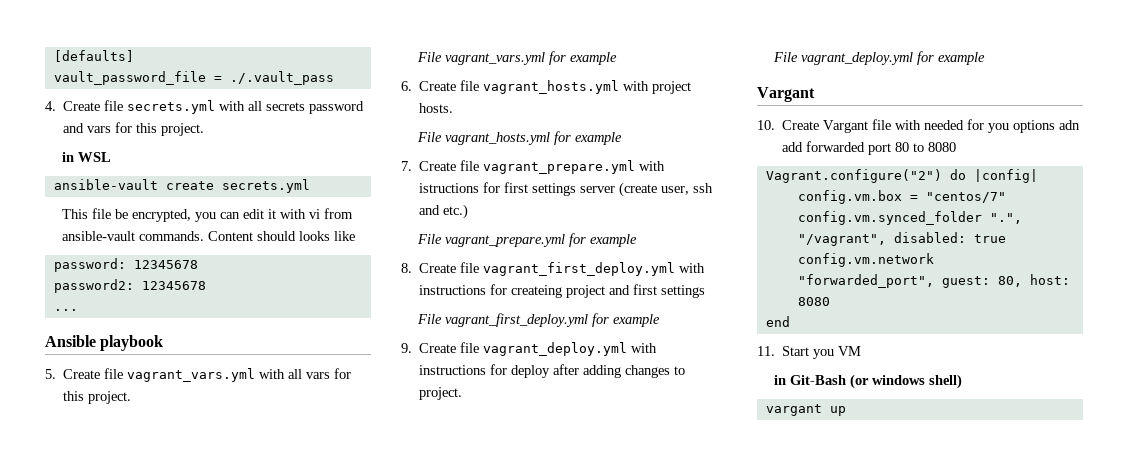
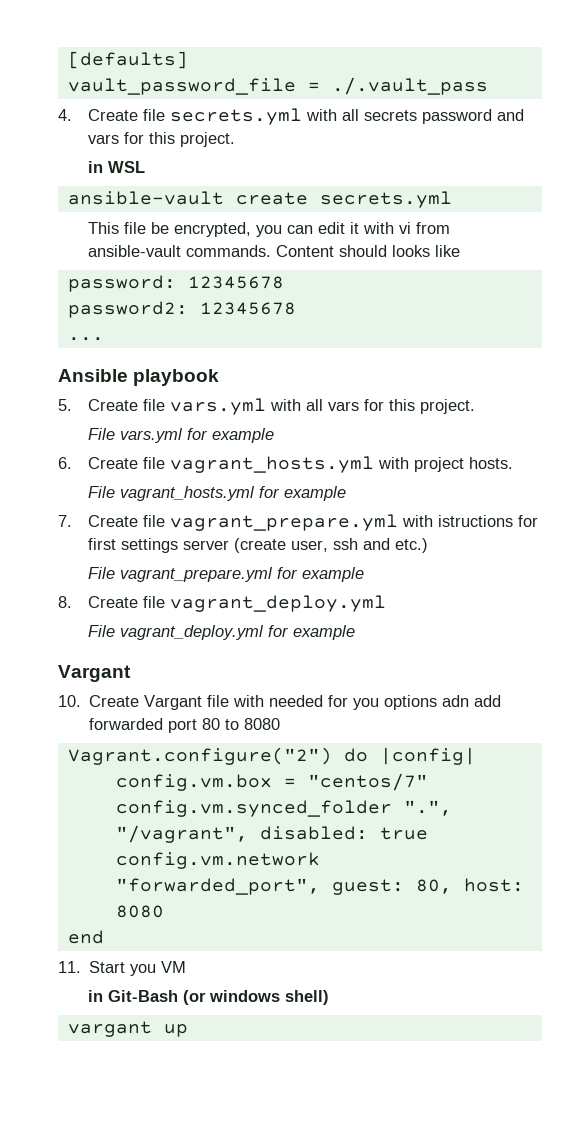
[127,368,256,382] vagrant_vars.yml -> [169,398,266,415] vars.yml
[444,52,545,65] vagrant_vars.yml -> [119,428,183,443] vars.yml
[483,262,706,276] [419,284,706,298] [416,313,660,327] [401,342,658,356] [419,364,686,378] [419,387,463,400] vagrant_first_deploy.yml with instructions for createing project and first settings // File vagrant_first_deploy.yml for example // 9. Create file vagrant_deploy.yml with instructions for deploy after adding changes to project. -> [169,595,386,612] vagrant_deploy.yml

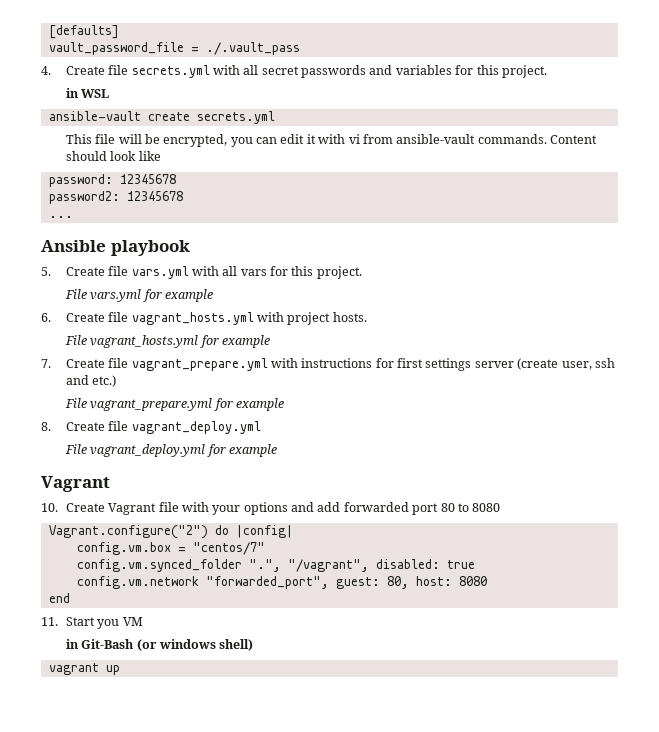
[363,109,524,124] [87,134,119,144] secrets password and vars -> [261,65,452,78] secret passwords and variables
(146, 228) none -> [118,134,142,144] will
[391,245,430,257] looks -> [110,151,137,161] look
[437,515,513,527] istructions -> [301,358,373,368] instructions
[58,665,131,682] Vargant -> [41,476,110,492] Vagrant
[144,695,203,710] Vargant -> [108,503,157,515] Vagrant
[269,695,470,710] needed for you options adn -> [212,502,315,515] your options and
[67,1021,152,1037] vargant -> [48,663,99,675] vagrant

